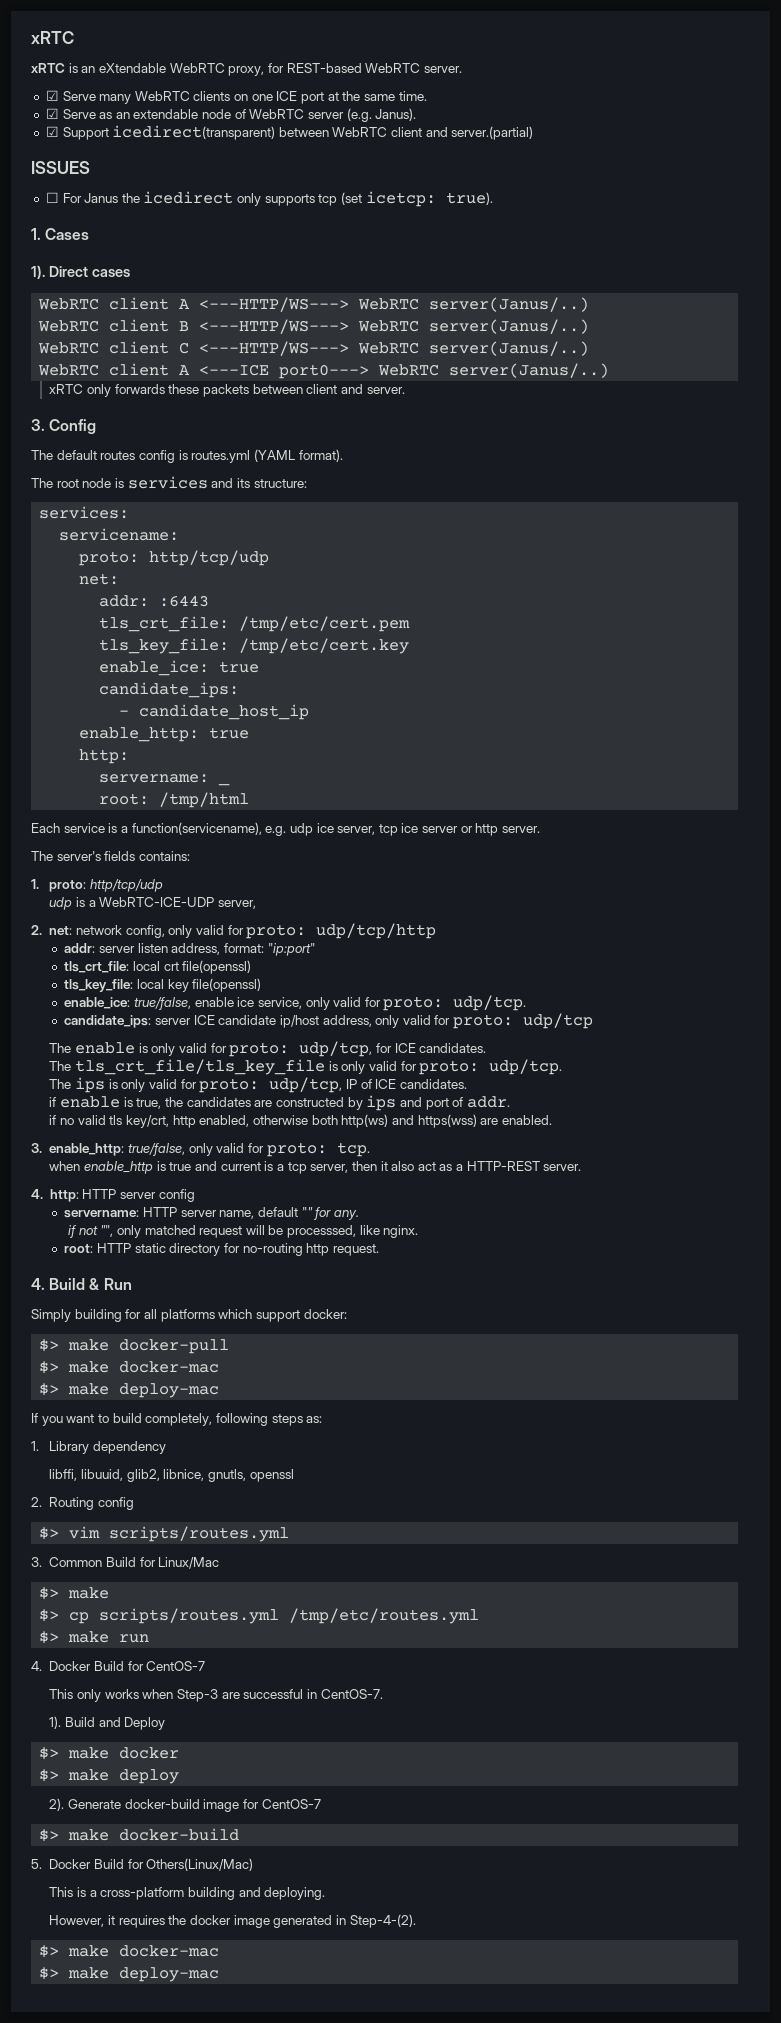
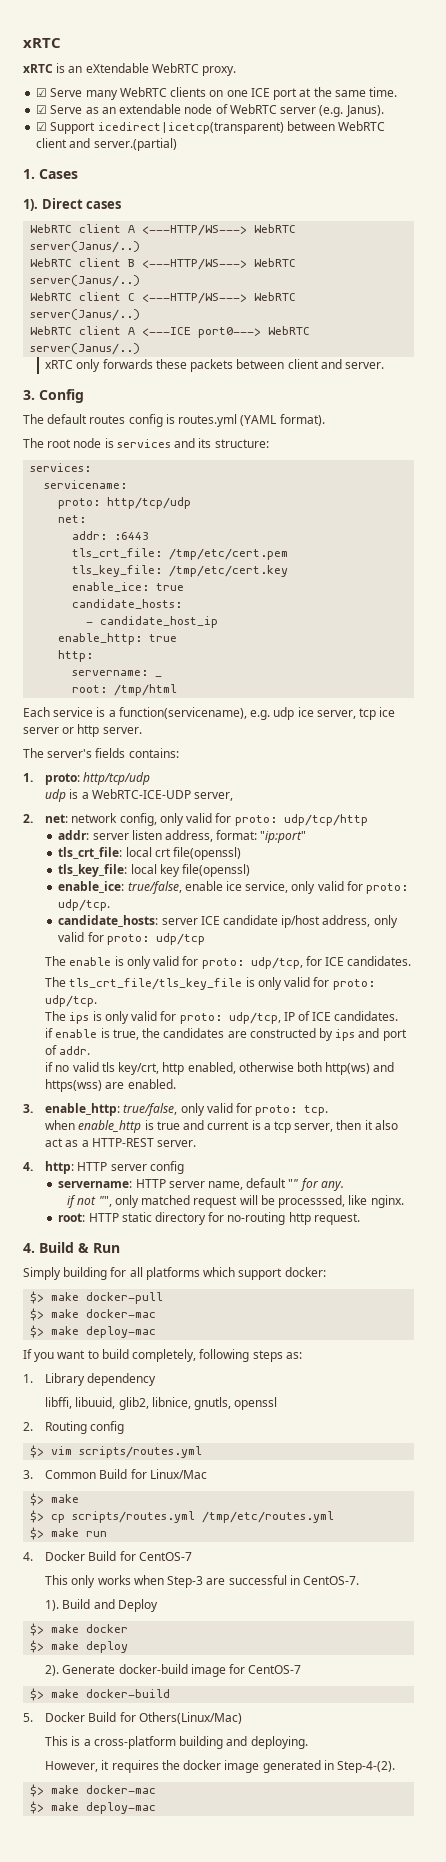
[228,63,462,76] proxy, for REST-based WebRTC server. -> [202,66,237,76] proxy.
[112,125,276,140] icedirect(transparent) -> [97,122,284,134] icedirect|icetcp(transparent)
[31,161,90,174] [45,191,493,207] // ISSUES // ☐ For Janus the icedirect only supports tcp (set icetcp: true). -> (177, 144) none
[99,682,240,698] candidate_ips: -> [72,599,183,609] candidate_hosts:
[64,1015,152,1028] candidate_ips: -> [58,915,159,927] candidate_hosts:

